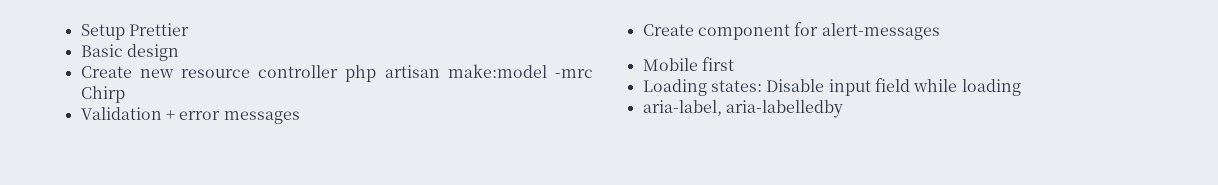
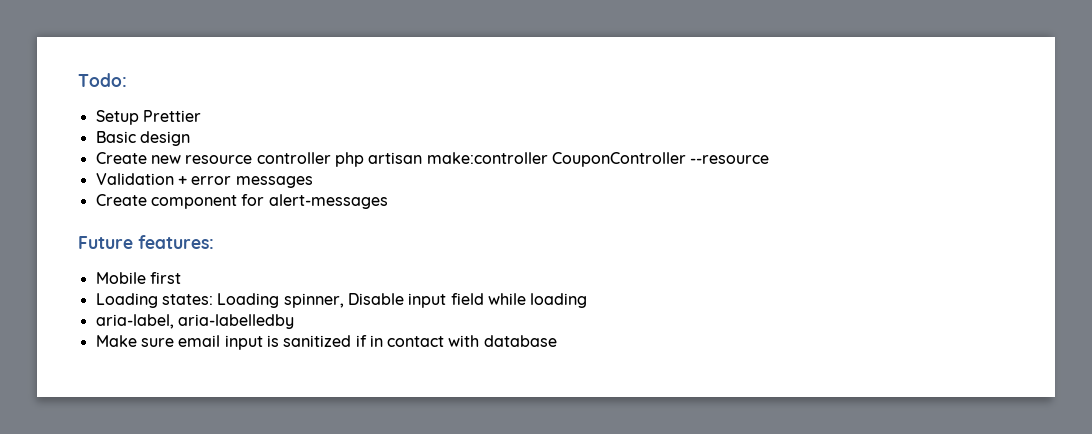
(80, 32) none -> [78,73,127,87] Todo: //
[447,64,593,78] [80,86,125,103] make:model -mrc Chirp -> [426,152,770,167] make:controller CouponController --resource
(940, 31) none -> [78,235,214,249] // Future features:
(762, 86) none -> [217,293,344,308] Loading spinner,
(843, 109) none -> [95,335,557,350] // Make sure email input is sanitized if in contact with database

